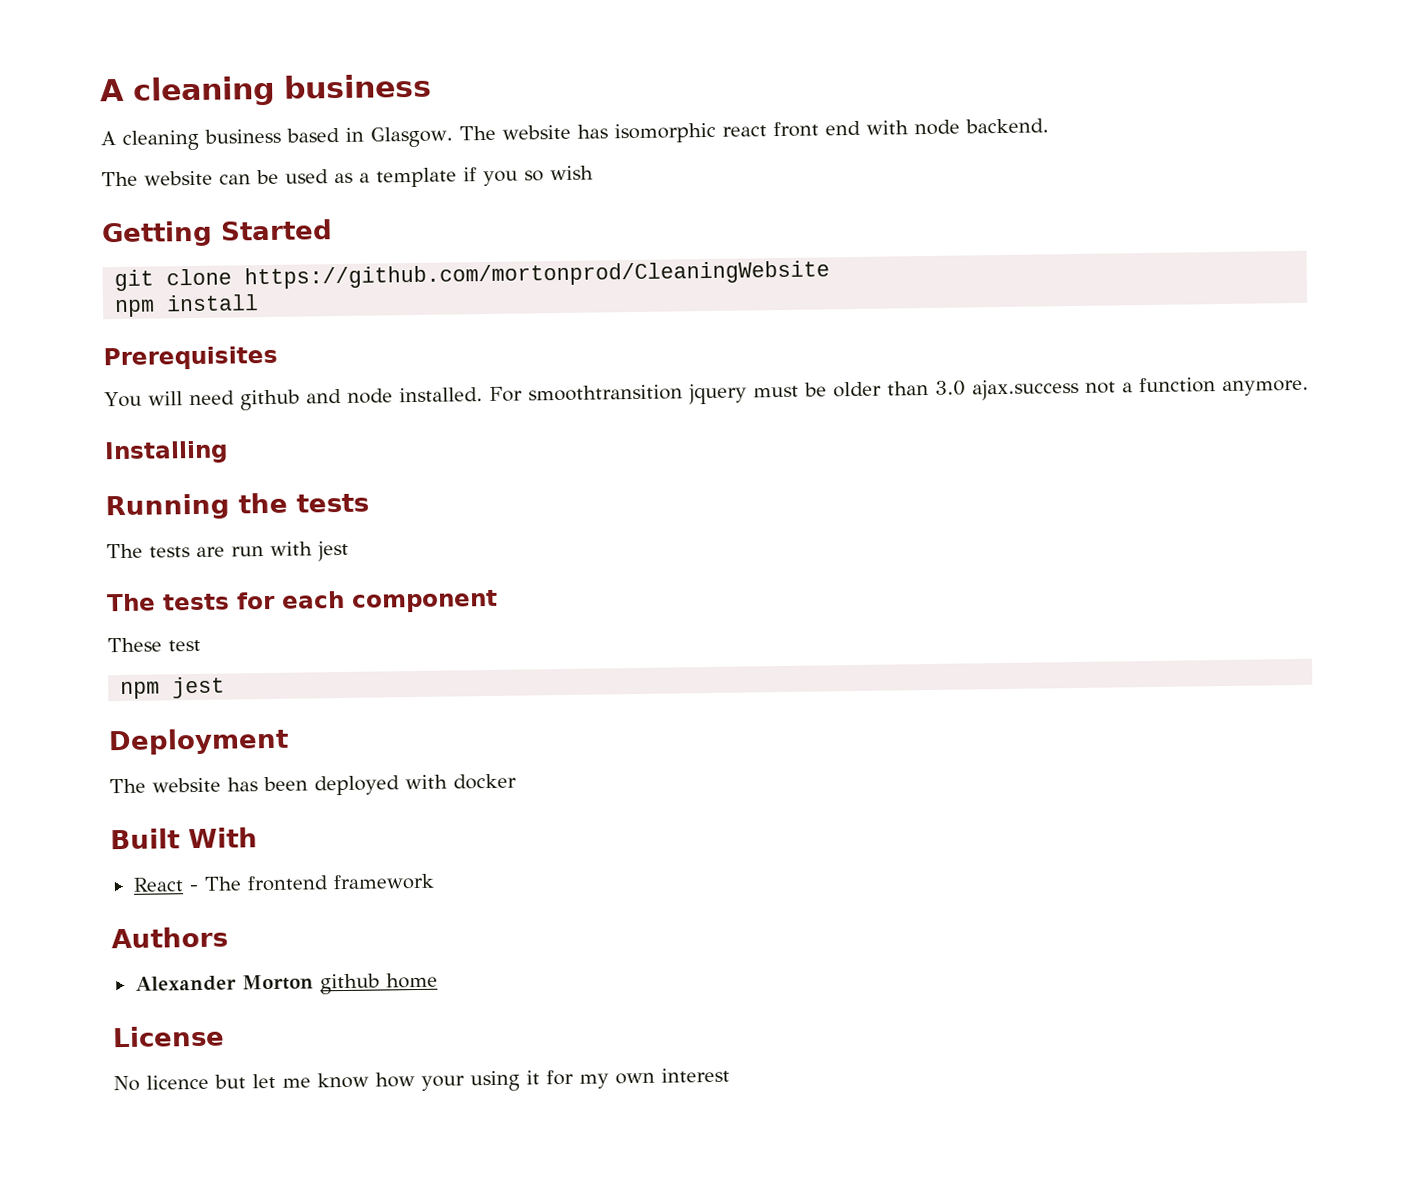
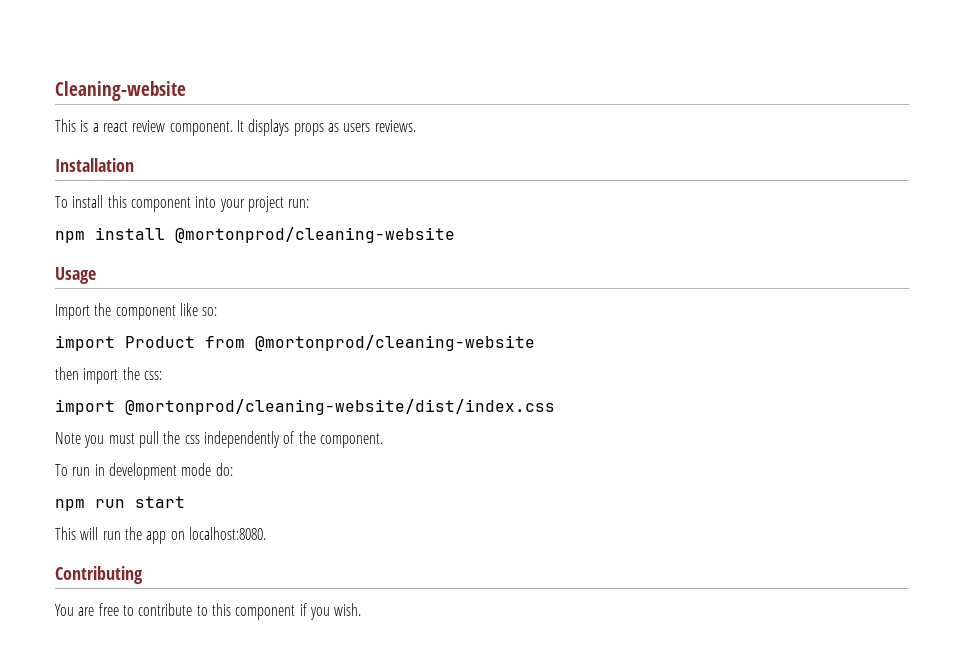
[99,73,432,107] [100,118,1049,151] [101,165,594,188] [101,219,333,248] [114,260,831,292] [114,294,260,318] [103,345,278,371] [104,377,1309,411] [104,440,228,465] [105,492,369,521] [106,540,349,562] [106,589,498,613] [107,637,201,653] [120,676,226,700] [108,727,289,756] [109,773,517,796] [110,827,258,850] [132,873,435,892] [111,926,228,949] [134,972,438,995] [112,1025,225,1048] [113,1067,730,1092] A cleaning business // A cleaning business based in Glasgow. The website has isomorphic react front end with node backend. // The website can be used as a template if you so wish // Getting Started // git clone https://github.com/mortonprod/CleaningWebsite // npm install // Prerequisites // You will need github and node installed. For smoothtransition jquery must be older than 3.0 ajax.success not a function anymore. // Installing // Running the tests // The tests are run with jest // The tests for each component // These test // npm jest // Deployment // The website has been deployed with docker // Built With // React - The frontend framework // Authors // Alexander Morton github home // License // No licence but let me know how your using it for my own interest -> [55,81,186,101] [55,119,416,136] [55,158,134,172] [55,195,310,212] [55,227,455,243] [55,267,96,284] [55,303,218,320] [55,335,535,351] [55,367,162,384] [55,399,555,415] [55,431,383,448] [55,463,233,480] [55,496,185,511] [55,527,266,544] [55,566,143,584] [55,603,362,620] Cleaning-website // This is a react review component. It displays props as users reviews. // Installation // To install this component into your project run: // npm install @mortonprod/cleaning-website // Usage // Import the component like so: // import Product from @mortonprod/cleaning-website // then import the css: // import @mortonprod/cleaning-website/dist/index.css // Note you must pull the css independently of the component. // To run in development mode do: // npm run start // This will run the app on localhost:8080. // Contributing // You are free to contribute to this component if you wish.

